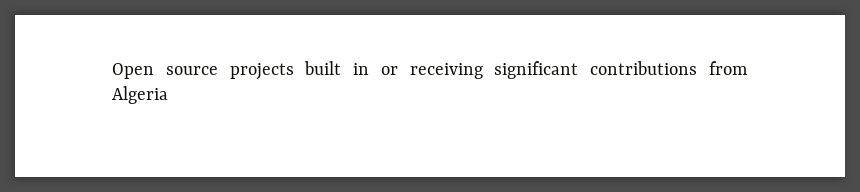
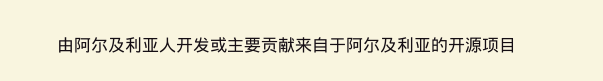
[112,61,748,80] [112,86,168,104] Open source projects built in or receiving significant contributions from Algeria -> [57,37,516,53] 由阿尔及利亚人开发或主要贡献来自于阿尔及利亚的开源项目

